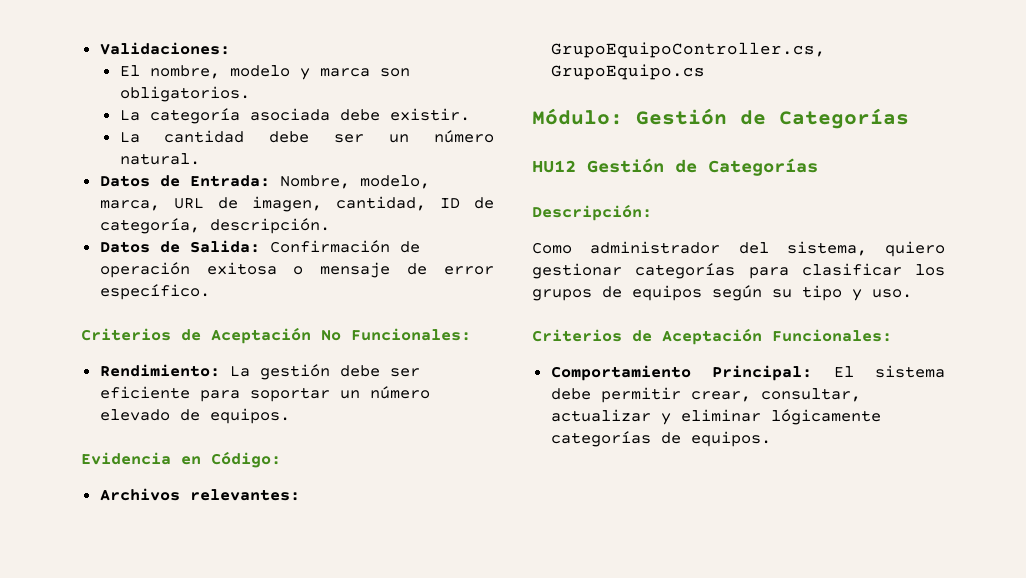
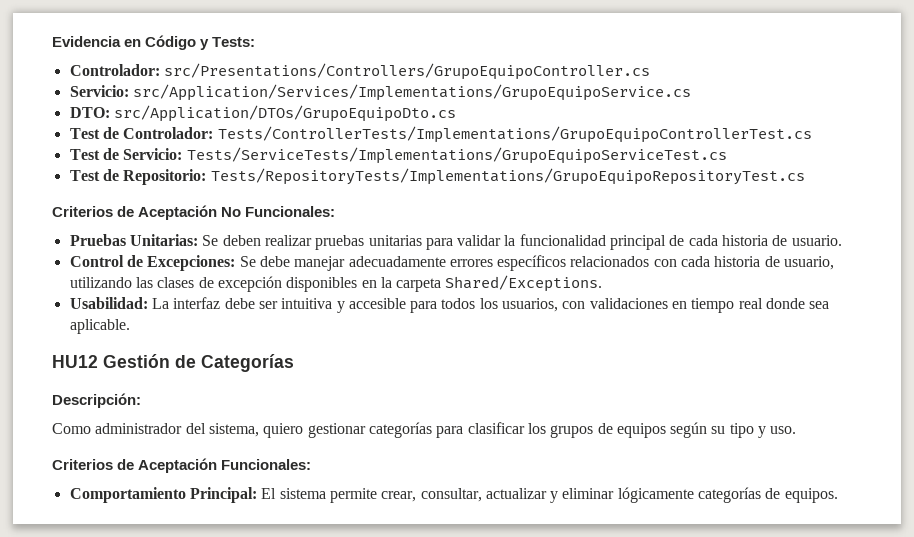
[99,42,230,55] [119,65,410,80] [119,86,250,102] [119,108,470,124] [119,130,494,143] [119,153,200,165] [99,175,430,189] [99,196,495,212] [99,218,330,234] [99,240,420,253] [99,262,495,278] [99,284,210,300] Validaciones: // El nombre, modelo y marca son obligatorios. // La categoría asociada debe existir. // La cantidad debe ser un número natural. // Datos de Entrada: Nombre, modelo, marca, URL de imagen, cantidad, ID de categoría, descripción. // Datos de Salida: Confirmación de operación exitosa o mensaje de error específico. -> [52,35,256,50] [69,63,650,80] [69,84,691,101] [69,105,456,122] [69,126,812,143] [69,147,727,164] [69,168,805,185] Evidencia en Código y Tests: // Controlador: src/Presentations/Controllers/GrupoEquipoController.cs // Servicio: src/Application/Services/Implementations/GrupoEquipoService.cs // DTO: src/Application/DTOs/GrupoEquipoDto.cs // Test de Controlador: Tests/ControllerTests/Implementations/GrupoEquipoControllerTest.cs // Test de Servicio: Tests/ServiceTests/Implementations/GrupoEquipoServiceTest.cs // Test de Repositorio: Tests/RepositoryTests/Implementations/GrupoEquipoRepositoryTest.cs
[99,364,420,380] [99,386,430,402] [99,408,290,424] [81,451,281,468] [99,488,300,501] [550,42,825,58] [550,64,705,80] [532,108,909,129] Rendimiento: La gestión debe ser eficiente para soportar un número elevado de equipos. // Evidencia en Código: // Archivos relevantes: GrupoEquipoController.cs, GrupoEquipo.cs // Módulo: Gestión de Categorías -> [69,234,842,250] [69,255,835,271] [69,275,603,292] [69,297,830,313] [69,319,130,334] Pruebas Unitarias: Se deben realizar pruebas unitarias para validar la funcionalidad principal de cada historia de usuario. // Control de Excepciones: Se debe manejar adecuadamente errores específicos relacionados con cada historia de usuario, utilizando las clases de excepción disponibles en la carpeta Shared/Exceptions. // Usabilidad: La interfaz debe ser intuitiva y accesible para todos los usuarios, con validaciones en tiempo real donde sea aplicable.
[550,387,681,403] debe permitir -> [329,488,377,503] permite

